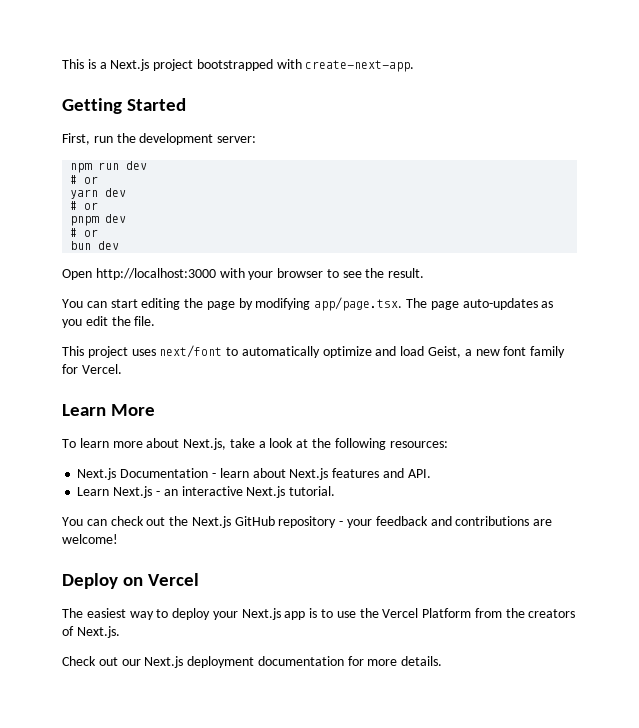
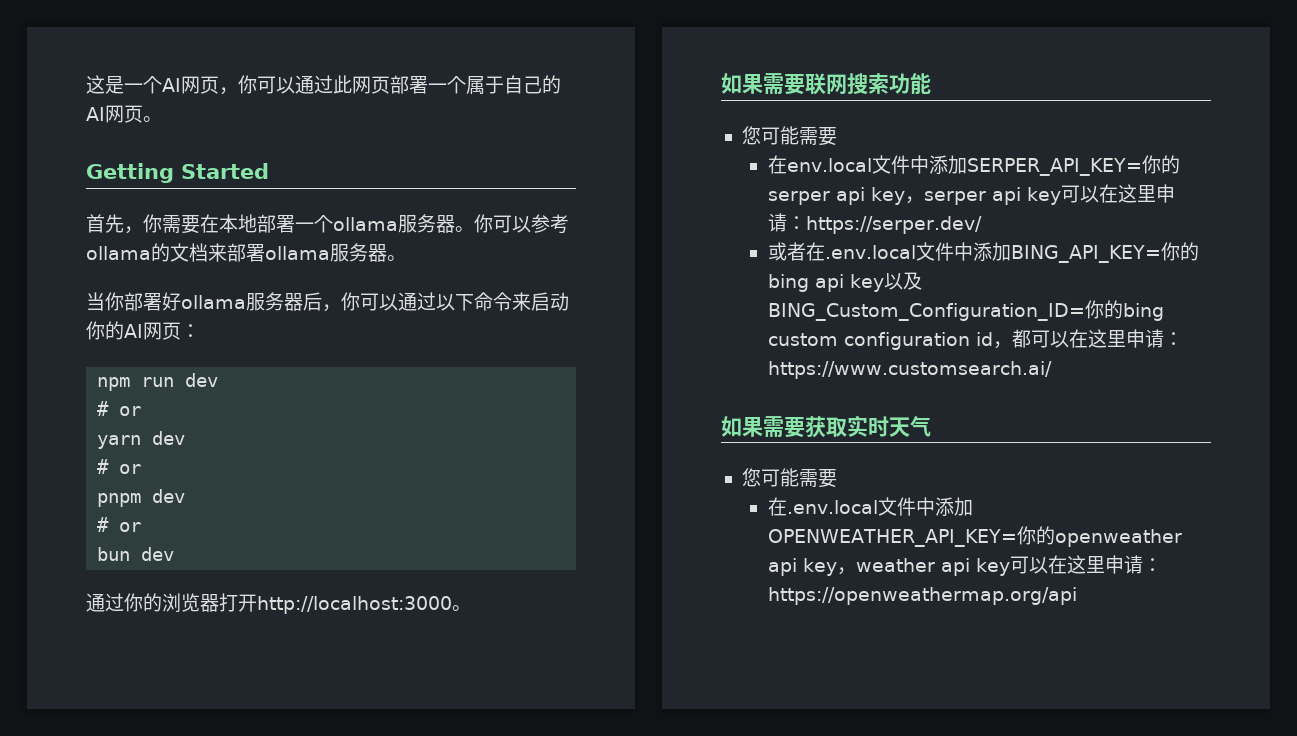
[62,59,415,72] [62,98,187,114] [62,133,257,145] This is a Next.js project bootstrapped with create-next-app. // Getting Started // First, run the development server: -> [86,75,561,95] [86,105,162,123] [86,163,269,183] [86,214,569,234] [86,243,406,262] [86,292,569,312] [86,321,200,340] 这是一个AI网页，你可以通过此网页部署一个属于自己的AI网页。 // Getting Started // 首先，你需要在本地部署一个ollama服务器。你可以参考ollama的文档来部署ollama服务器。 // 当你部署好ollama服务器后，你可以通过以下命令来启动你的AI网页：
[62,268,425,280] [62,297,554,311] [62,316,156,328] [62,345,566,358] [62,364,122,374] [62,404,156,416] [62,438,448,450] [77,468,431,480] [77,486,336,498] [62,516,553,528] [62,534,118,544] [62,573,200,589] [62,608,576,620] [62,626,120,638] [62,656,443,668] Open http://localhost:3000 with your browser to see the result. // You can start editing the page by modifying app/page.tsx. The page auto-updates as you edit the file. // This project uses next/font to automatically optimize and load Geist, a new font family for Vercel. // Learn More // To learn more about Next.js, take a look at the following resources: // Next.js Documentation - learn about Next.js features and API. // Learn Next.js - an interactive Next.js tutorial. // You can check out the Next.js GitHub repository - your feedback and contributions are welcome! // Deploy on Vercel // The easiest way to deploy your Next.js app is to use the Vercel Platform from the creators of Next.js. // Check out our Next.js deployment documentation for more details. -> [86,593,471,614] [721,73,931,95] [741,126,837,146] [767,155,1180,176] [767,184,1175,205] [767,213,982,234] [767,242,1199,263] [767,272,922,292] [767,300,1164,321] [767,329,1183,350] [767,361,1052,379] [721,415,931,438] [741,468,837,488] [767,497,973,516] [767,526,1182,547] [767,555,1162,576] [767,587,1077,605] 通过你的浏览器打开http://localhost:3000。 // 如果需要联网搜索功能 // 您可能需要 // 在env.local文件中添加SERPER_API_KEY=你的serper api key，serper api key可以在这里申请：https://serper.dev/ // 或者在.env.local文件中添加BING_API_KEY=你的bing api key以及BING_Custom_Configuration_ID=你的bing custom configuration id，都可以在这里申请：https://www.customsearch.ai/ // 如果需要获取实时天气 // 您可能需要 // 在.env.local文件中添加OPENWEATHER_API_KEY=你的openweather api key，weather api key可以在这里申请：https://openweathermap.org/api

